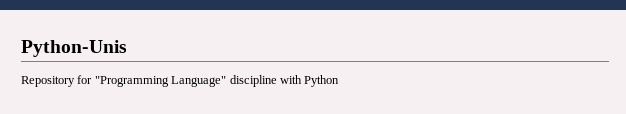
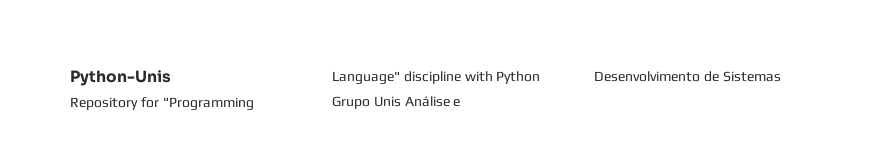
(340, 81) none -> [332,96,461,109] [594,71,781,82] // Grupo Unis Análise e Desenvolvimento de Sistemas

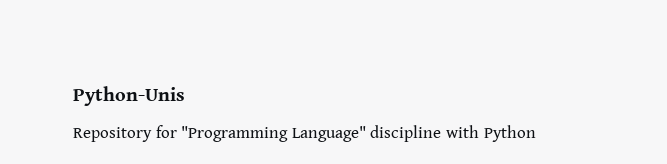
[332,96,461,109] [594,71,781,82] // Grupo Unis Análise e Desenvolvimento de Sistemas -> (536, 133) none

